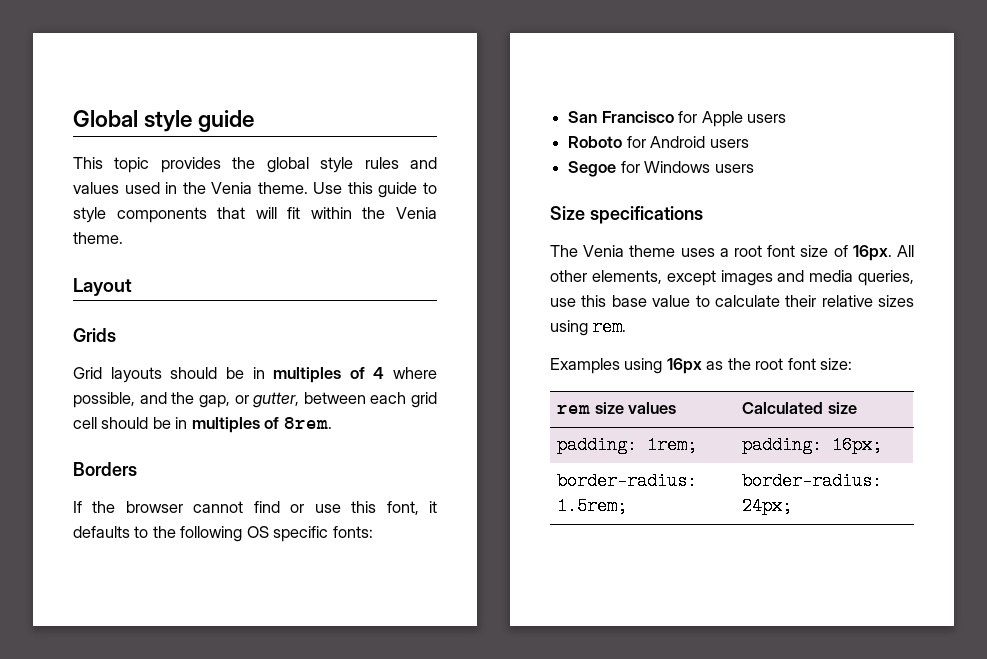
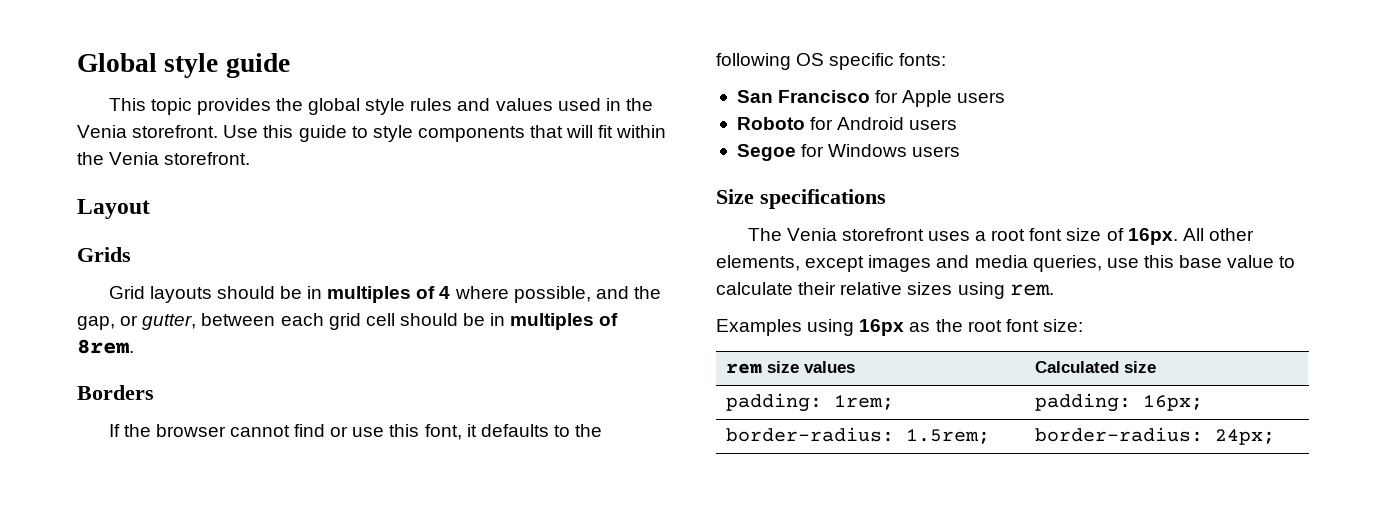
[257,182,308,194] theme. -> [132,125,219,138] storefront.
[73,232,123,244] theme. -> [164,152,251,165] storefront.
[629,245,676,257] theme -> [841,228,924,241] storefront

